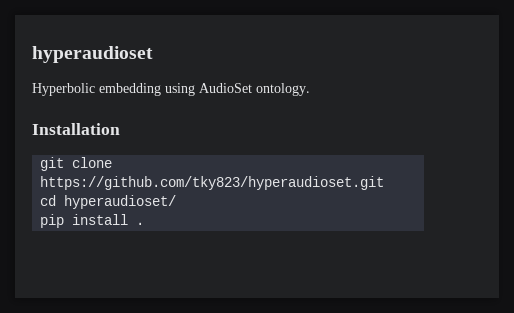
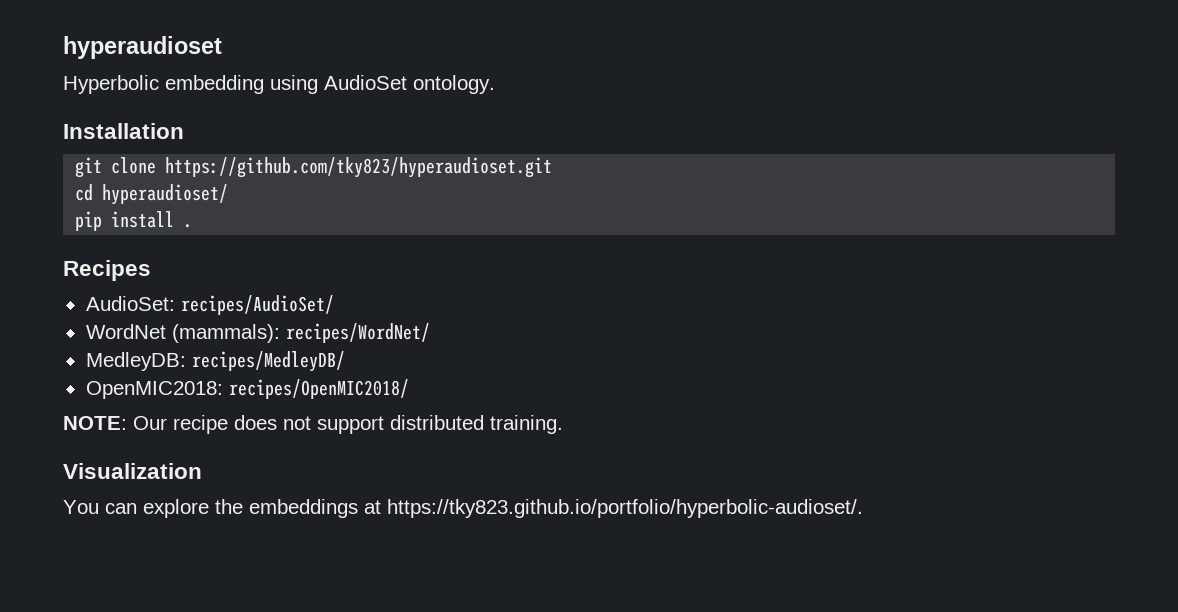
(145, 223) none -> [63,260,151,281] [85,295,334,315] [85,323,430,343] [85,351,345,372] [85,379,409,399] [63,415,563,434] [63,463,202,479] [63,499,863,518] // Recipes // AudioSet: recipes/AudioSet/ // WordNet (mammals): recipes/WordNet/ // MedleyDB: recipes/MedleyDB/ // OpenMIC2018: recipes/OpenMIC2018/ // NOTE: Our recipe does not support distributed training. // Visualization // You can explore the embeddings at https://tky823.github.io/portfolio/hyperbolic-audioset/.

